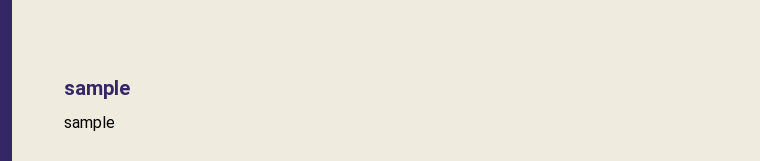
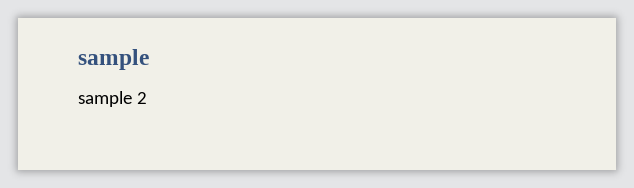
(115, 123) none -> [136,92,147,104] 2

